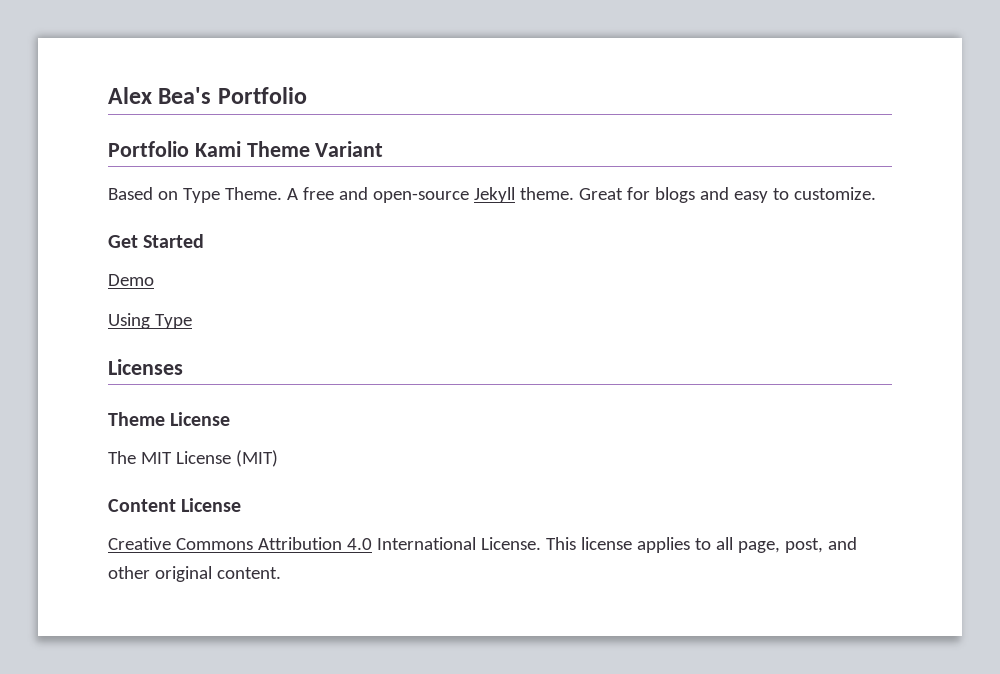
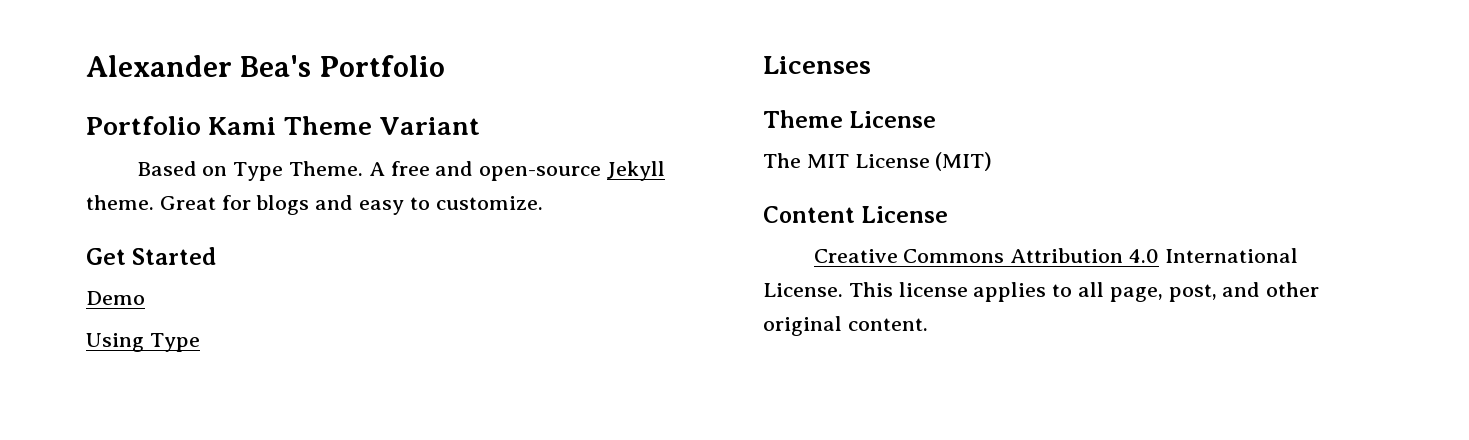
[108,87,152,104] Alex -> [86,55,232,77] Alexander

